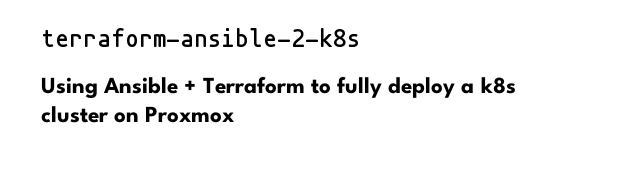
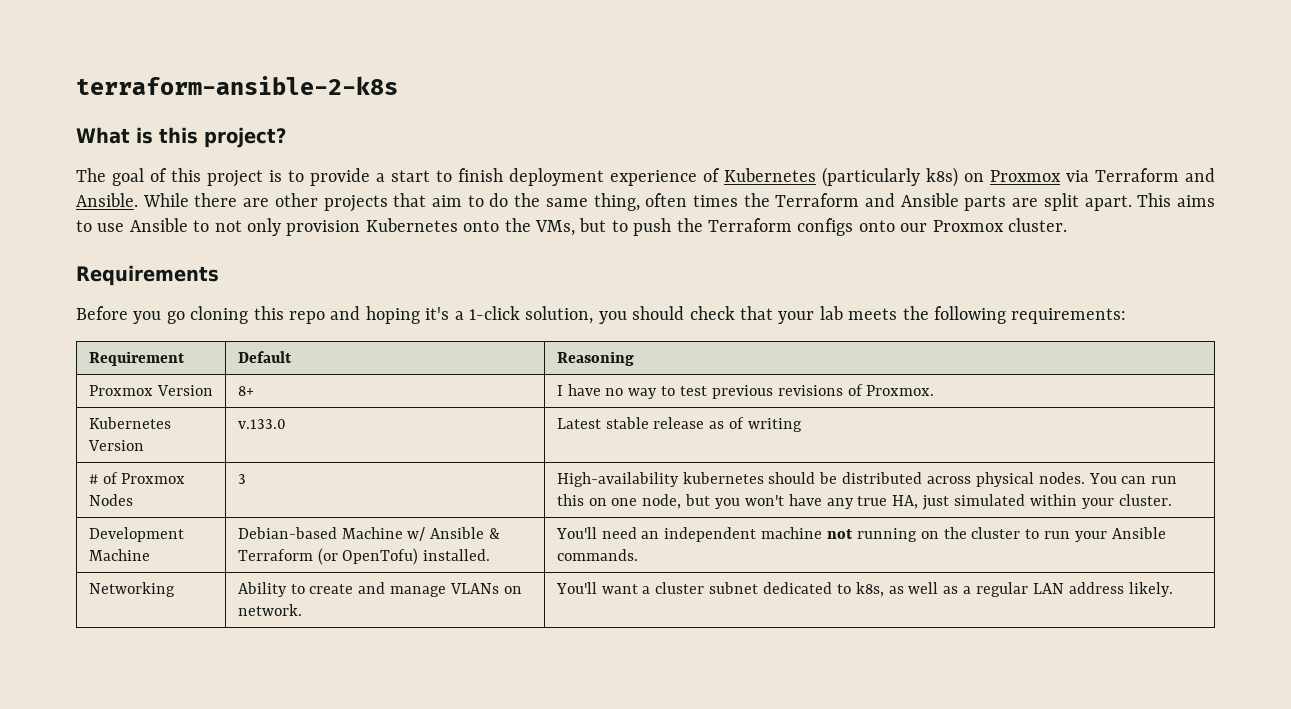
[41,76,516,99] [41,106,236,123] Using Ansible + Terraform to fully deploy a k8s cluster on Proxmox -> [76,127,286,148] [76,167,1215,187] [76,193,1216,212] [76,218,1067,236] [76,265,219,286] [76,306,1127,324] [88,351,185,366] [237,351,292,363] [556,351,634,366] [88,385,213,396] [237,386,254,396] [556,384,935,399] [88,417,171,429] [87,440,144,451] [237,419,286,429] [556,417,803,432] [88,472,186,484] [88,494,133,506] [237,474,246,484] [556,472,1178,487] [556,494,1172,510] [88,527,184,542] [88,549,150,561] [237,527,501,541] [237,548,491,565] [555,527,1166,542] [556,549,638,561] [88,582,175,597] [237,582,522,597] [237,604,302,616] [555,582,1173,597] What is this project? // The goal of this project is to provide a start to finish deployment experience of Kubernetes (particularly k8s) on Proxmox via Terraform and Ansible. While there are other projects that aim to do the same thing, often times the Terraform and Ansible parts are split apart. This aims to use Ansible to not only provision Kubernetes onto the VMs, but to push the Terraform configs onto our Proxmox cluster. // Requirements // Before you go cloning this repo and hoping it's a 1-click solution, you should check that your lab meets the following requirements: // Requirement | Default | Reasoning // Proxmox Version | 8+ | I have no way to test previous revisions of Proxmox. // Kubernetes Version | v.133.0 | Latest stable release as of writing // # of Proxmox Nodes | 3 | High-availability kubernetes should be distributed across physical nodes. You can run this on one node, but you won't have any true HA, just simulated within your cluster. // Development Machine | Debian-based Machine w/ Ansible & Terraform (or OpenTofu) installed. | You'll need an independent machine not running on the cluster to run your Ansible commands. // Networking | Ability to create and manage VLANs on network. | You'll want a cluster subnet dedicated to k8s, as well as a regular LAN address likely.

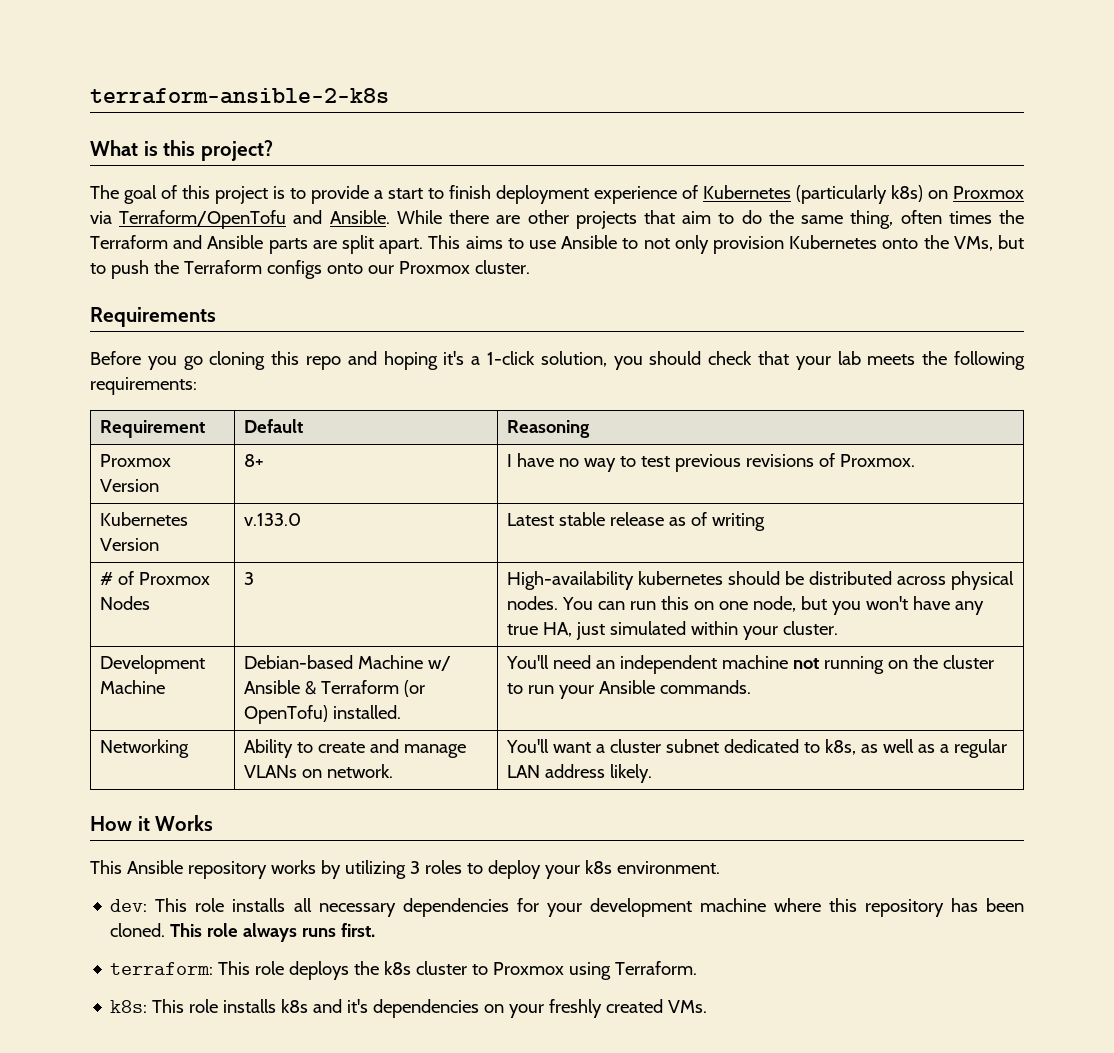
[1095,168,1179,182] Terraform -> [119,210,287,229] Terraform/OpenTofu
(1173, 589) none -> [90,815,214,831] [90,860,720,879] [110,898,1024,917] [110,923,376,942] [110,961,698,980] [110,999,708,1018] // How it Works // This Ansible repository works by utilizing 3 roles to deploy your k8s environment. // dev: This role installs all necessary dependencies for your development machine where this repository has been cloned. This role always runs first. // terraform: This role deploys the k8s cluster to Proxmox using Terraform. // k8s: This role installs k8s and it's dependencies on your freshly created VMs.

